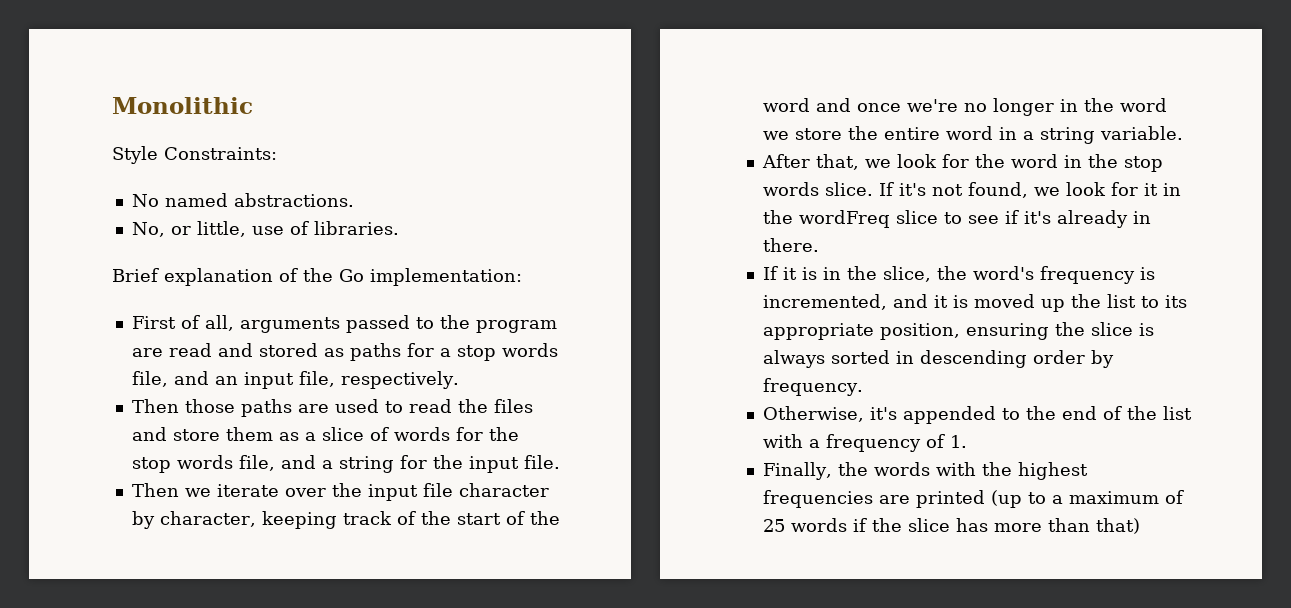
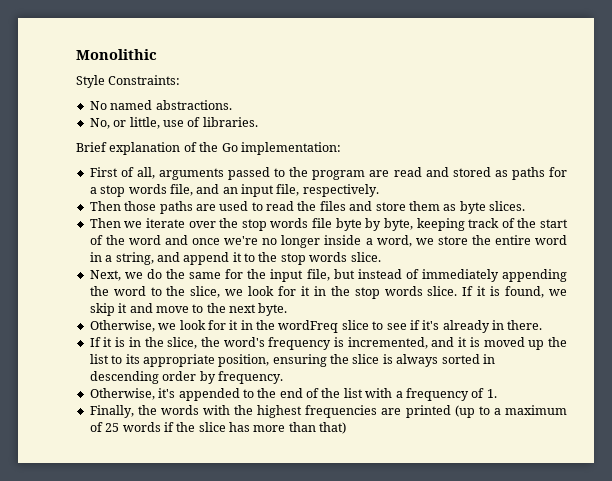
[304,427,519,441] [131,455,560,473] a slice of words for the stop words file, and a string for the input file. -> [459,201,525,214] byte slices.
[367,483,549,501] [131,511,256,529] input file character by character, -> [241,218,413,231] stop words file byte by byte,
[1059,98,1167,112] in the word -> [324,235,412,247] inside a word,
[1039,126,1183,144] [761,154,1058,170] string variable. // After that, we look for the word -> [115,252,381,265] [89,269,567,282] [89,286,310,298] string, and append it to the stop words slice. // Next, we do the same for the input file, but instead of immediately appending the word to the slice, we look for it
[898,182,1028,198] it's not found, -> [477,286,567,298] [89,303,288,316] [89,320,155,332] it is found, we skip it and move to the next byte. // Otherwise,

